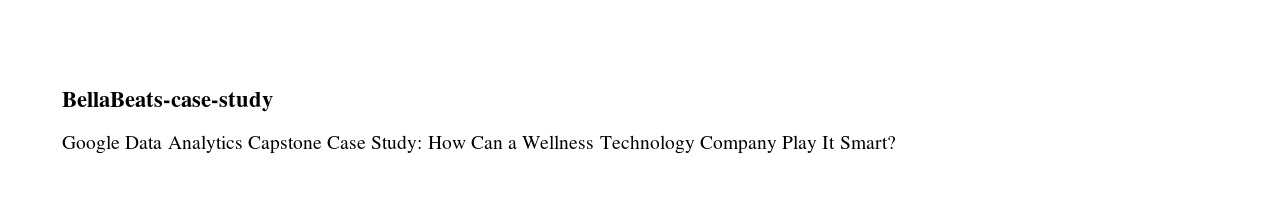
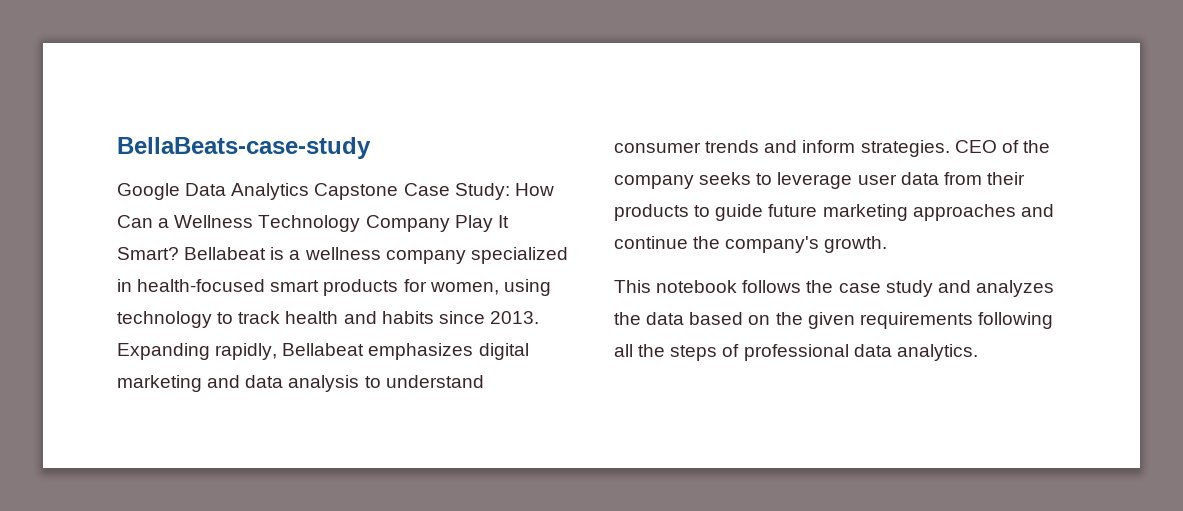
(896, 142) none -> [184,247,568,264] [117,279,551,296] [117,311,539,328] [117,343,529,360] [117,375,484,392] [614,140,1050,157] [614,172,1025,189] [614,204,1054,221] [614,236,888,253] [614,280,1054,297] [614,312,1053,329] [614,344,978,361] Bellabeat is a wellness company specialized in health-focused smart products for women, using technology to track health and habits since 2013. Expanding rapidly, Bellabeat emphasizes digital marketing and data analysis to understand consumer trends and inform strategies. CEO of the company seeks to leverage user data from their products to guide future marketing approaches and continue the company's growth. // This notebook follows the case study and analyzes the data based on the given requirements following all the steps of professional data analytics.

